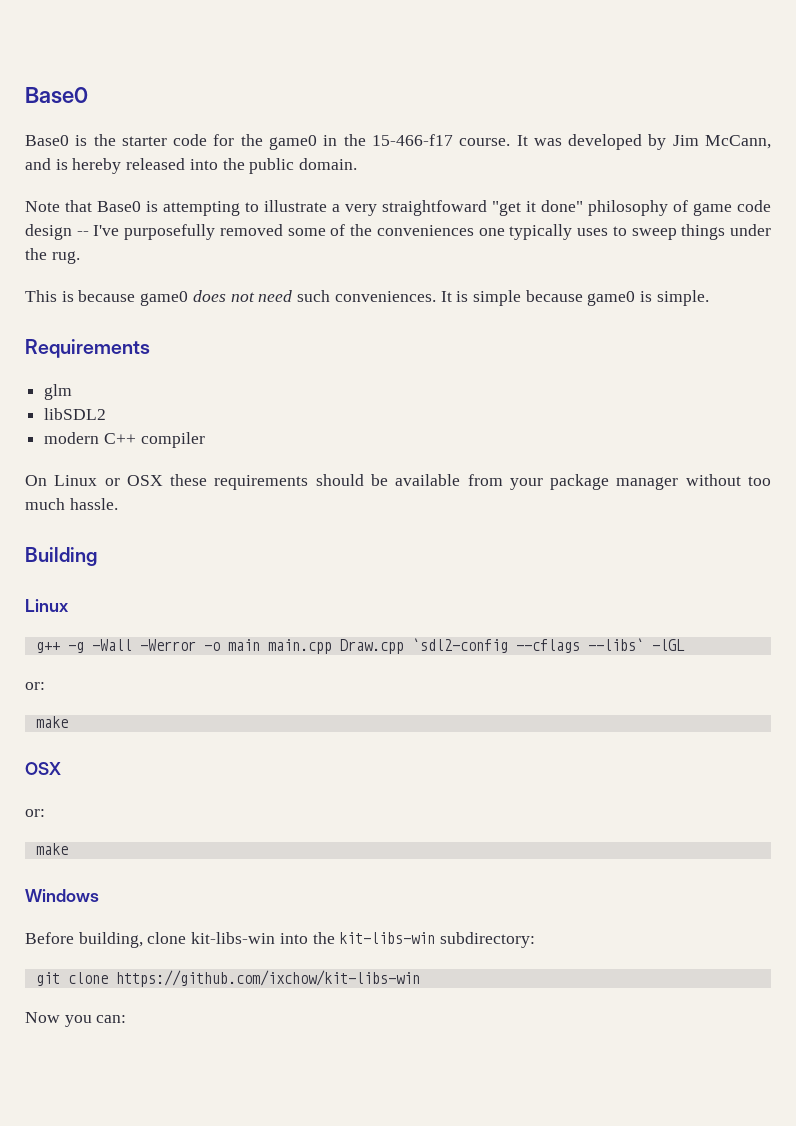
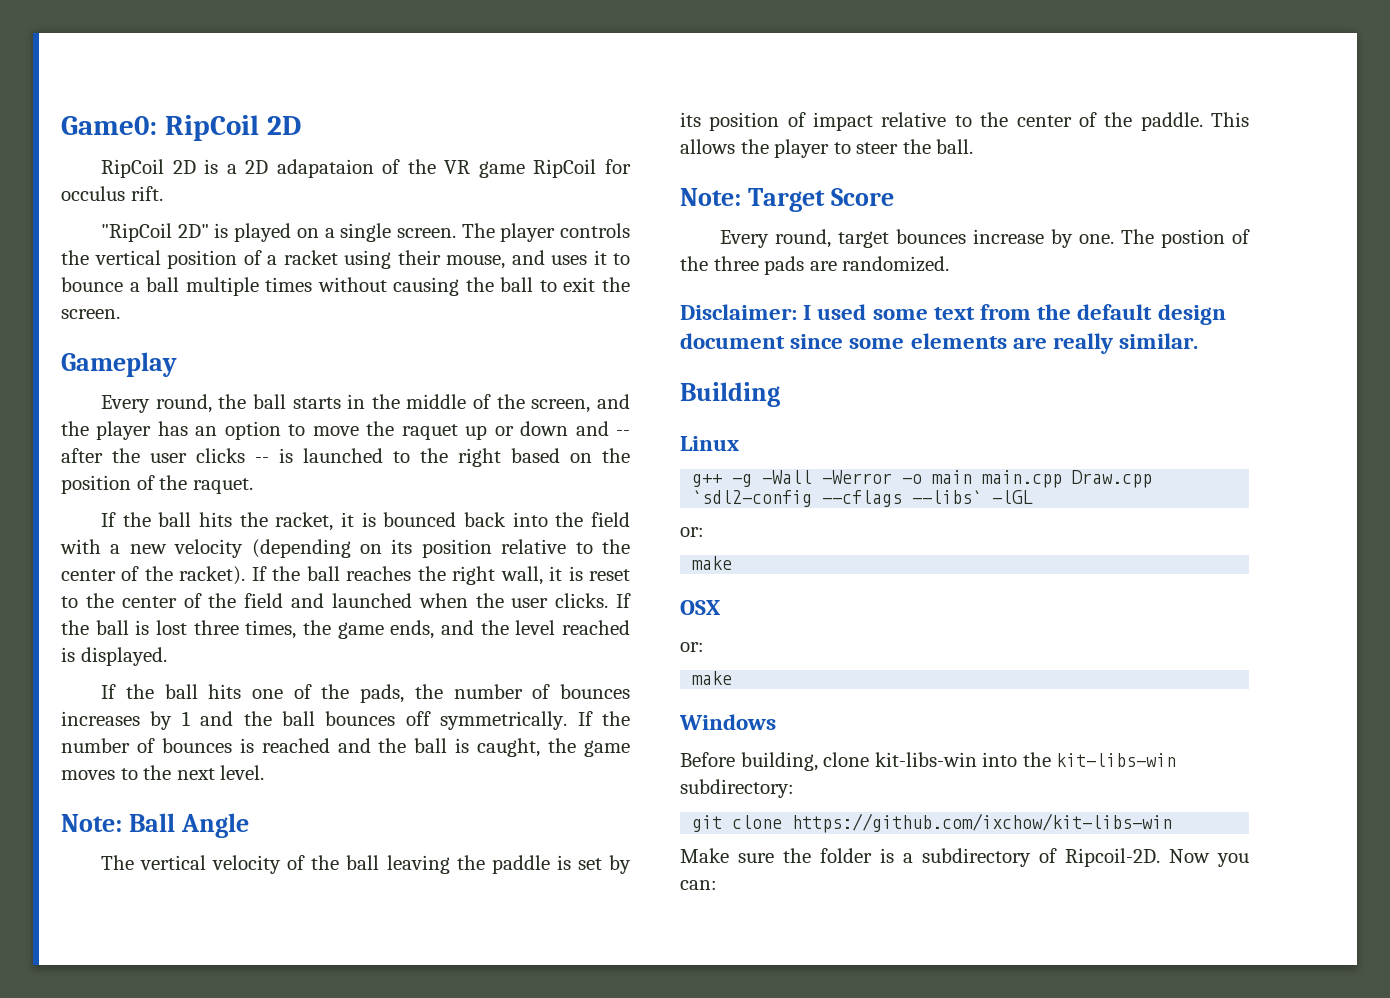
[25,87,88,104] [25,134,771,150] [25,158,358,174] [25,200,771,216] [25,224,772,240] [25,248,80,264] [25,290,709,306] [25,339,150,358] [44,384,73,400] [44,408,107,420] [44,432,205,448] [25,474,772,490] [25,498,118,510] Base0 // Base0 is the starter code for the game0 in the 15-466-f17 course. It was developed by Jim McCann, and is hereby released into the public domain. // Note that Base0 is attempting to illustrate a very straightfoward "get it done" philosophy of game code design -- I've purposefully removed some of the conveniences one typically uses to sweep things under the rug. // This is because game0 does not need such conveniences. It is simple because game0 is simple. // Requirements // glm // libSDL2 // modern C++ compiler // On Linux or OSX these requirements should be available from your package manager without too much hassle. -> [61,115,301,141] [101,159,631,178] [61,186,163,201] [101,223,630,242] [61,250,630,269] [61,277,630,296] [61,309,120,319] [61,352,177,377] [101,394,630,413] [61,421,630,440] [61,448,630,467] [61,475,253,494] [101,512,631,531] [60,539,630,558] [61,566,630,585] [61,593,631,608] [61,620,631,639] [61,647,167,666] [101,684,631,703] [61,711,630,730] [61,738,631,757] [61,765,265,780] [61,813,249,838] [101,855,631,874] [680,112,1249,131] [680,139,974,158] [680,188,894,212] [720,229,1250,248] [680,256,950,275] [680,304,1226,325] [680,333,1199,354] Game0: RipCoil 2D // RipCoil 2D is a 2D adapataion of the VR game RipCoil for occulus rift. // "RipCoil 2D" is played on a single screen. The player controls the vertical position of a racket using their mouse, and uses it to bounce a ball multiple times without causing the ball to exit the screen. // Gameplay // Every round, the ball starts in the middle of the screen, and the player has an option to move the raquet up or down and -- after the user clicks -- is launched to the right based on the position of the raquet. // If the ball hits the racket, it is bounced back into the field with a new velocity (depending on its position relative to the center of the racket). If the ball reaches the right wall, it is reset to the center of the field and launched when the user clicks. If the ball is lost three times, the game ends, and the level reached is displayed. // If the ball hits one of the pads, the number of bounces increases by 1 and the ball bounces off symmetrically. If the number of bounces is reached and the ball is caught, the game moves to the next level. // Note: Ball Angle // The vertical velocity of the ball leaving the paddle is set by its position of impact relative to the center of the paddle. This allows the player to steer the ball. // Note: Target Score // Every round, target bounces increase by one. The postion of the three pads are randomized. // Disclaimer: I used some text from the default design document since some elements are really similar.
(420, 978) none -> [680,848,1160,867] Make sure the folder is a subdirectory of Ripcoil-2D.

